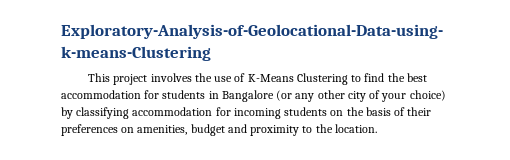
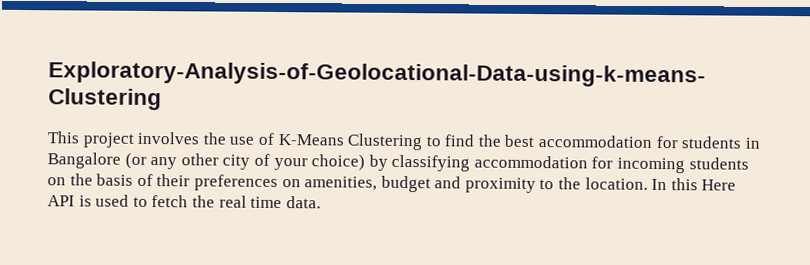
(377, 128) none -> [651,178,737,191] [47,194,321,209] In this Here API is used to fetch the real time data.

